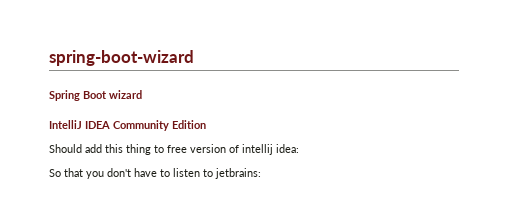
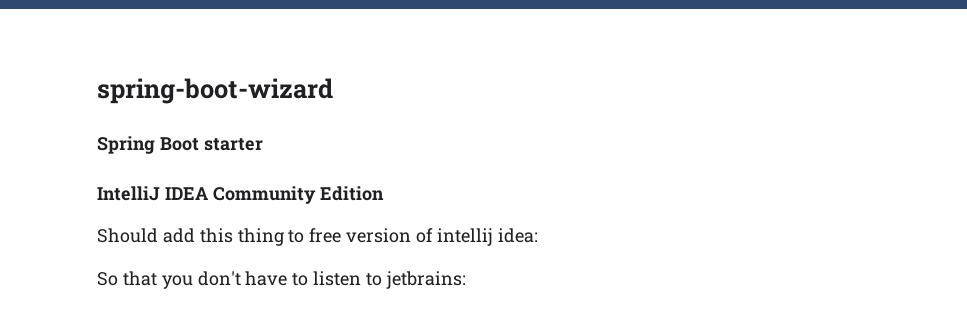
[109,90,142,99] wizard -> [203,138,263,151] starter

